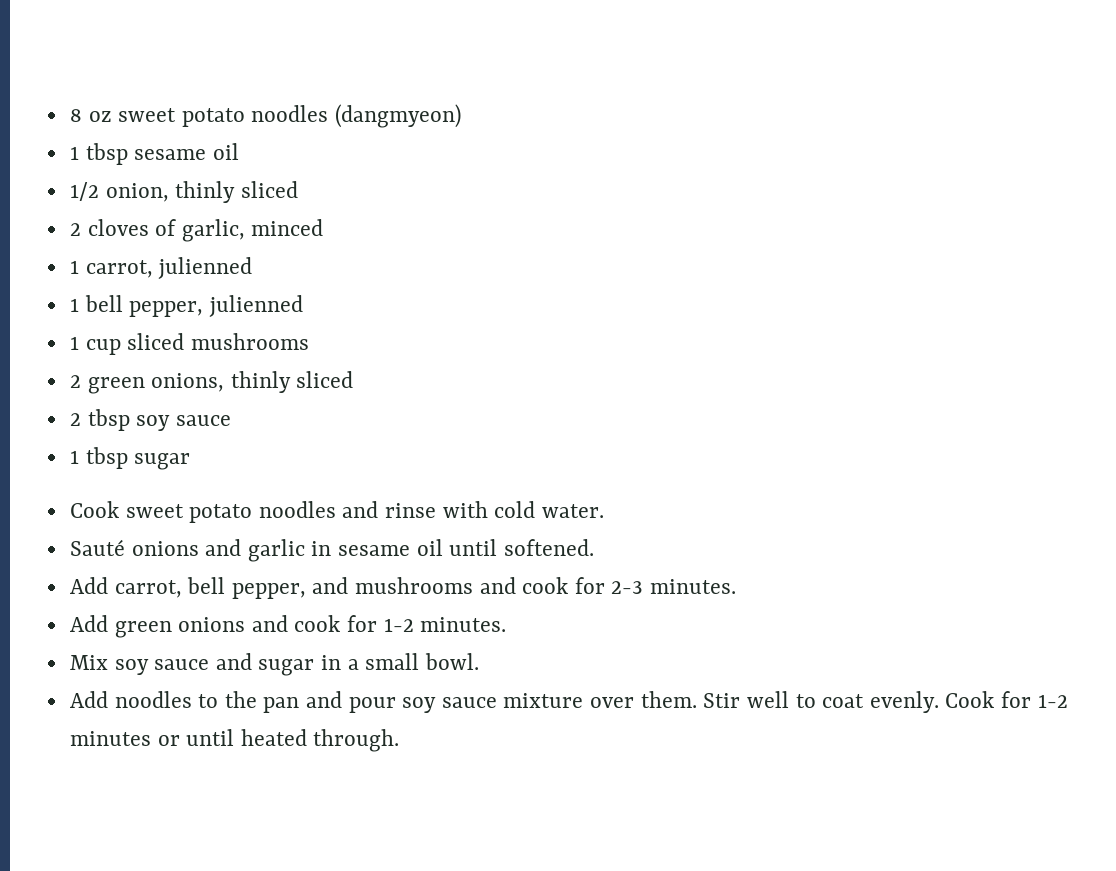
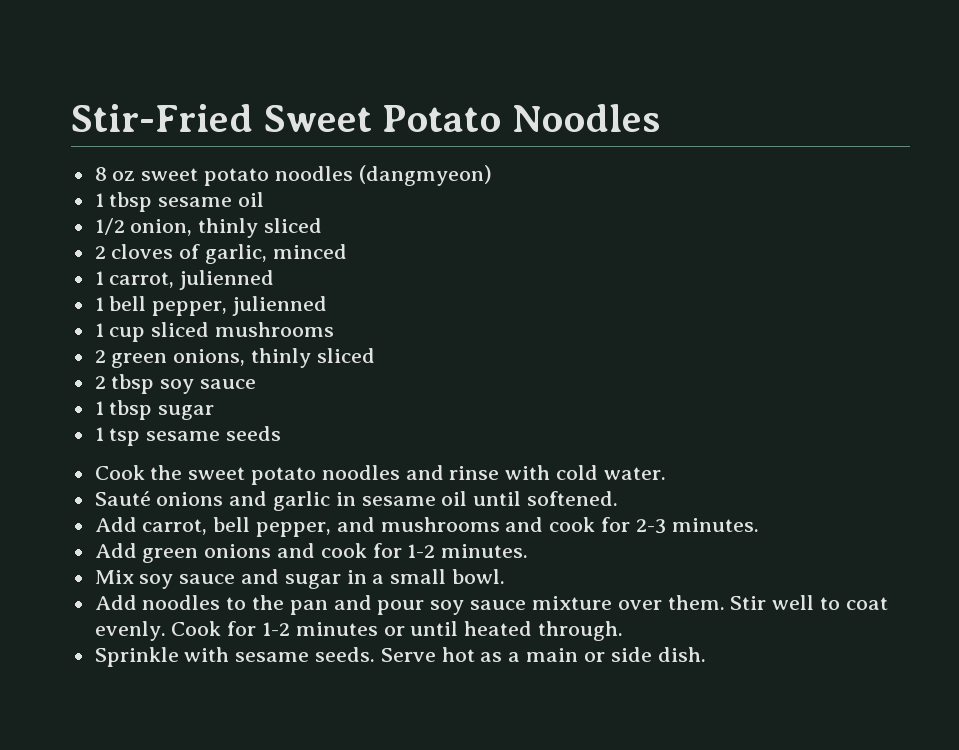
(69, 115) none -> [71,104,660,132] Stir-Fried Sweet Potato Noodles //
[69,501,119,518] // Cook -> [94,426,282,446] [94,465,183,480] // 1 tsp sesame seeds // Cook the
(400, 740) none -> [94,647,706,667] // Sprinkle with sesame seeds. Serve hot as a main or side dish.

